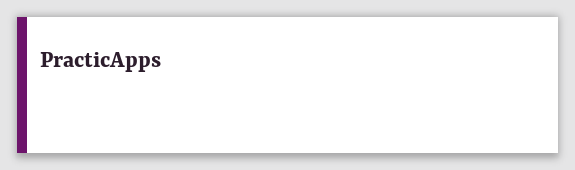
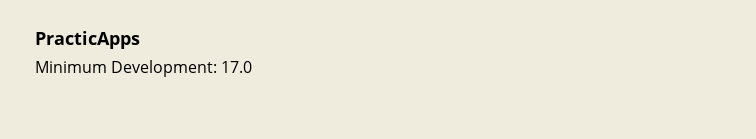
(161, 62) none -> [35,60,253,77] // Minimum Development: 17.0

